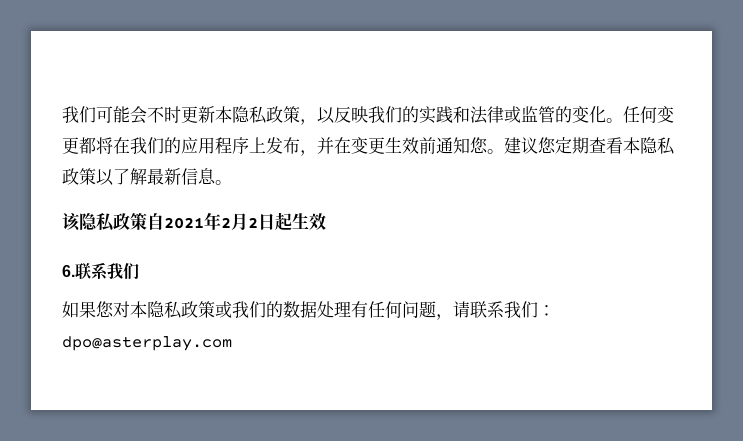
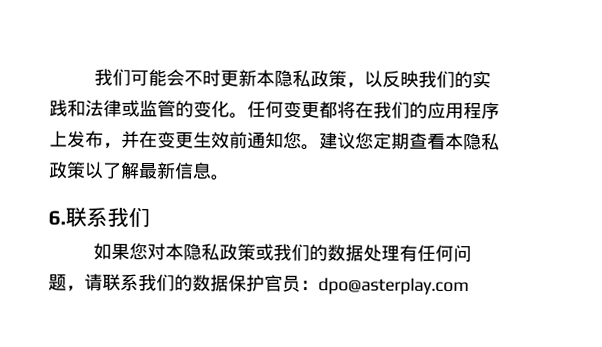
[62,212,326,232] // 该隐私政策自2021年2月2日起生效 -> (229, 177) none
(538, 309) none -> [174,274,301,292] 的数据保护官员

